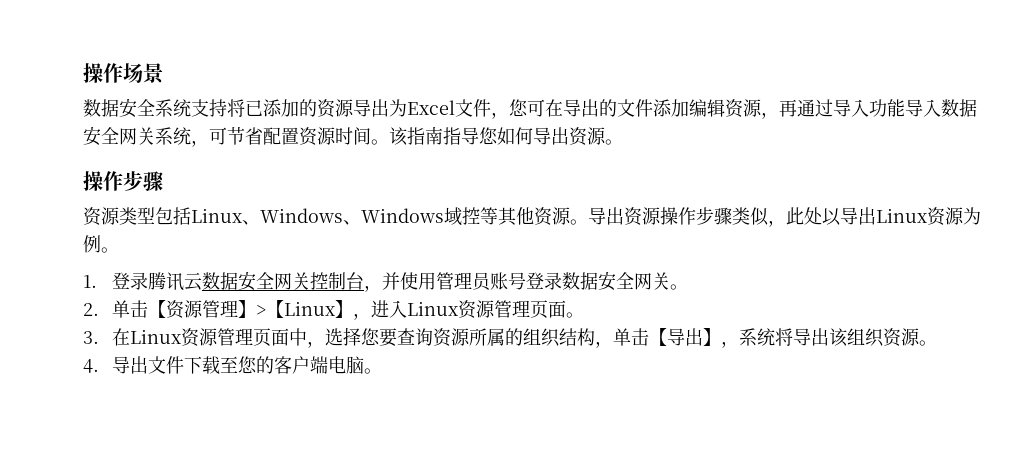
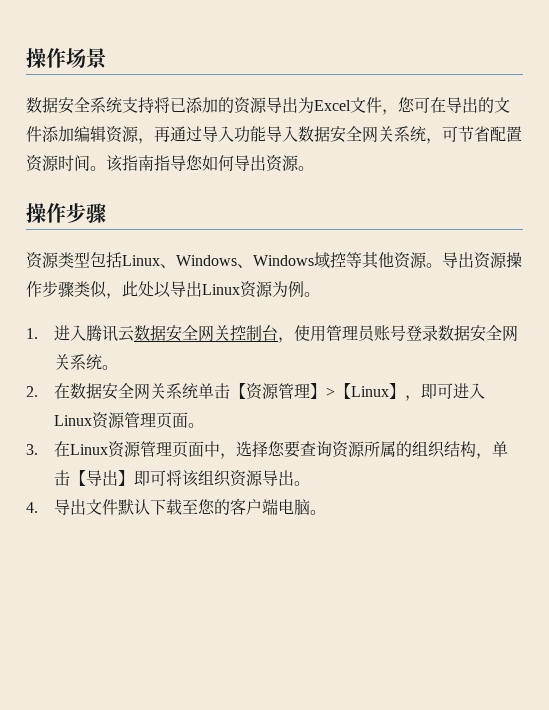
[112,272,149,290] 登录 -> [54,325,87,341] 进入
[382,272,401,290] 并 -> (295, 340) none
(671, 281) none -> [70,354,103,370] 系统
(99, 309) none -> [54,383,199,400] 在数据安全网关系统
(372, 316) none -> [421,383,454,399] 即可
[721,328,830,348] ，系统将导出 -> [134,470,183,486] 即可将
(921, 337) none -> [262,470,295,486] 导出
(185, 365) none -> [118,499,151,515] 默认

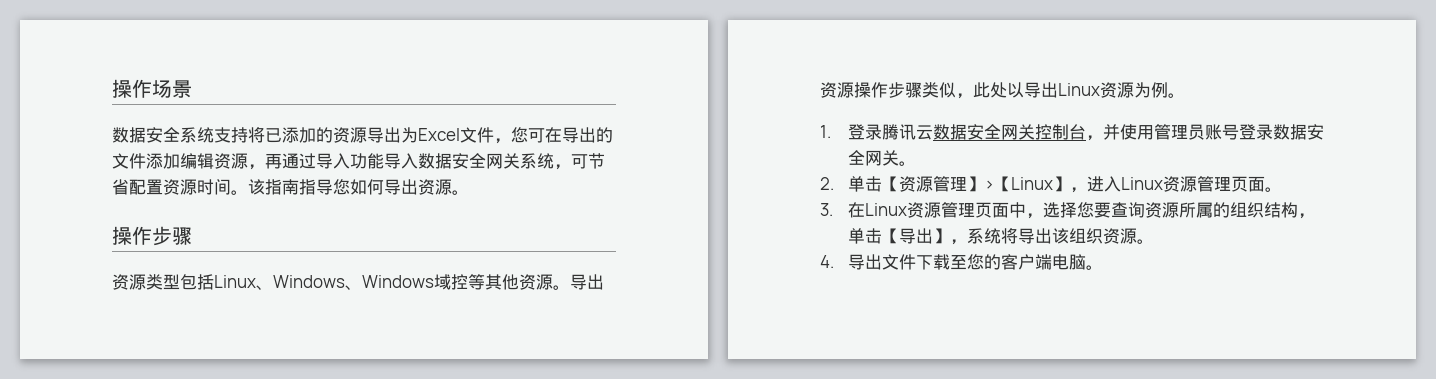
[54,325,87,341] 进入 -> [847,124,882,140] 登录
(295, 340) none -> [1102,124,1120,140] 并
[70,354,103,370] 系统 -> (899, 158) none
[54,383,199,400] 在数据安全网关系统 -> (834, 183) none
[421,383,454,399] 即可 -> (1087, 190) none
[134,470,183,486] 即可将 -> [949,228,1052,245] ，系统将导出
[262,470,295,486] 导出 -> (1137, 236) none
[118,499,151,515] 默认 -> (916, 262) none

